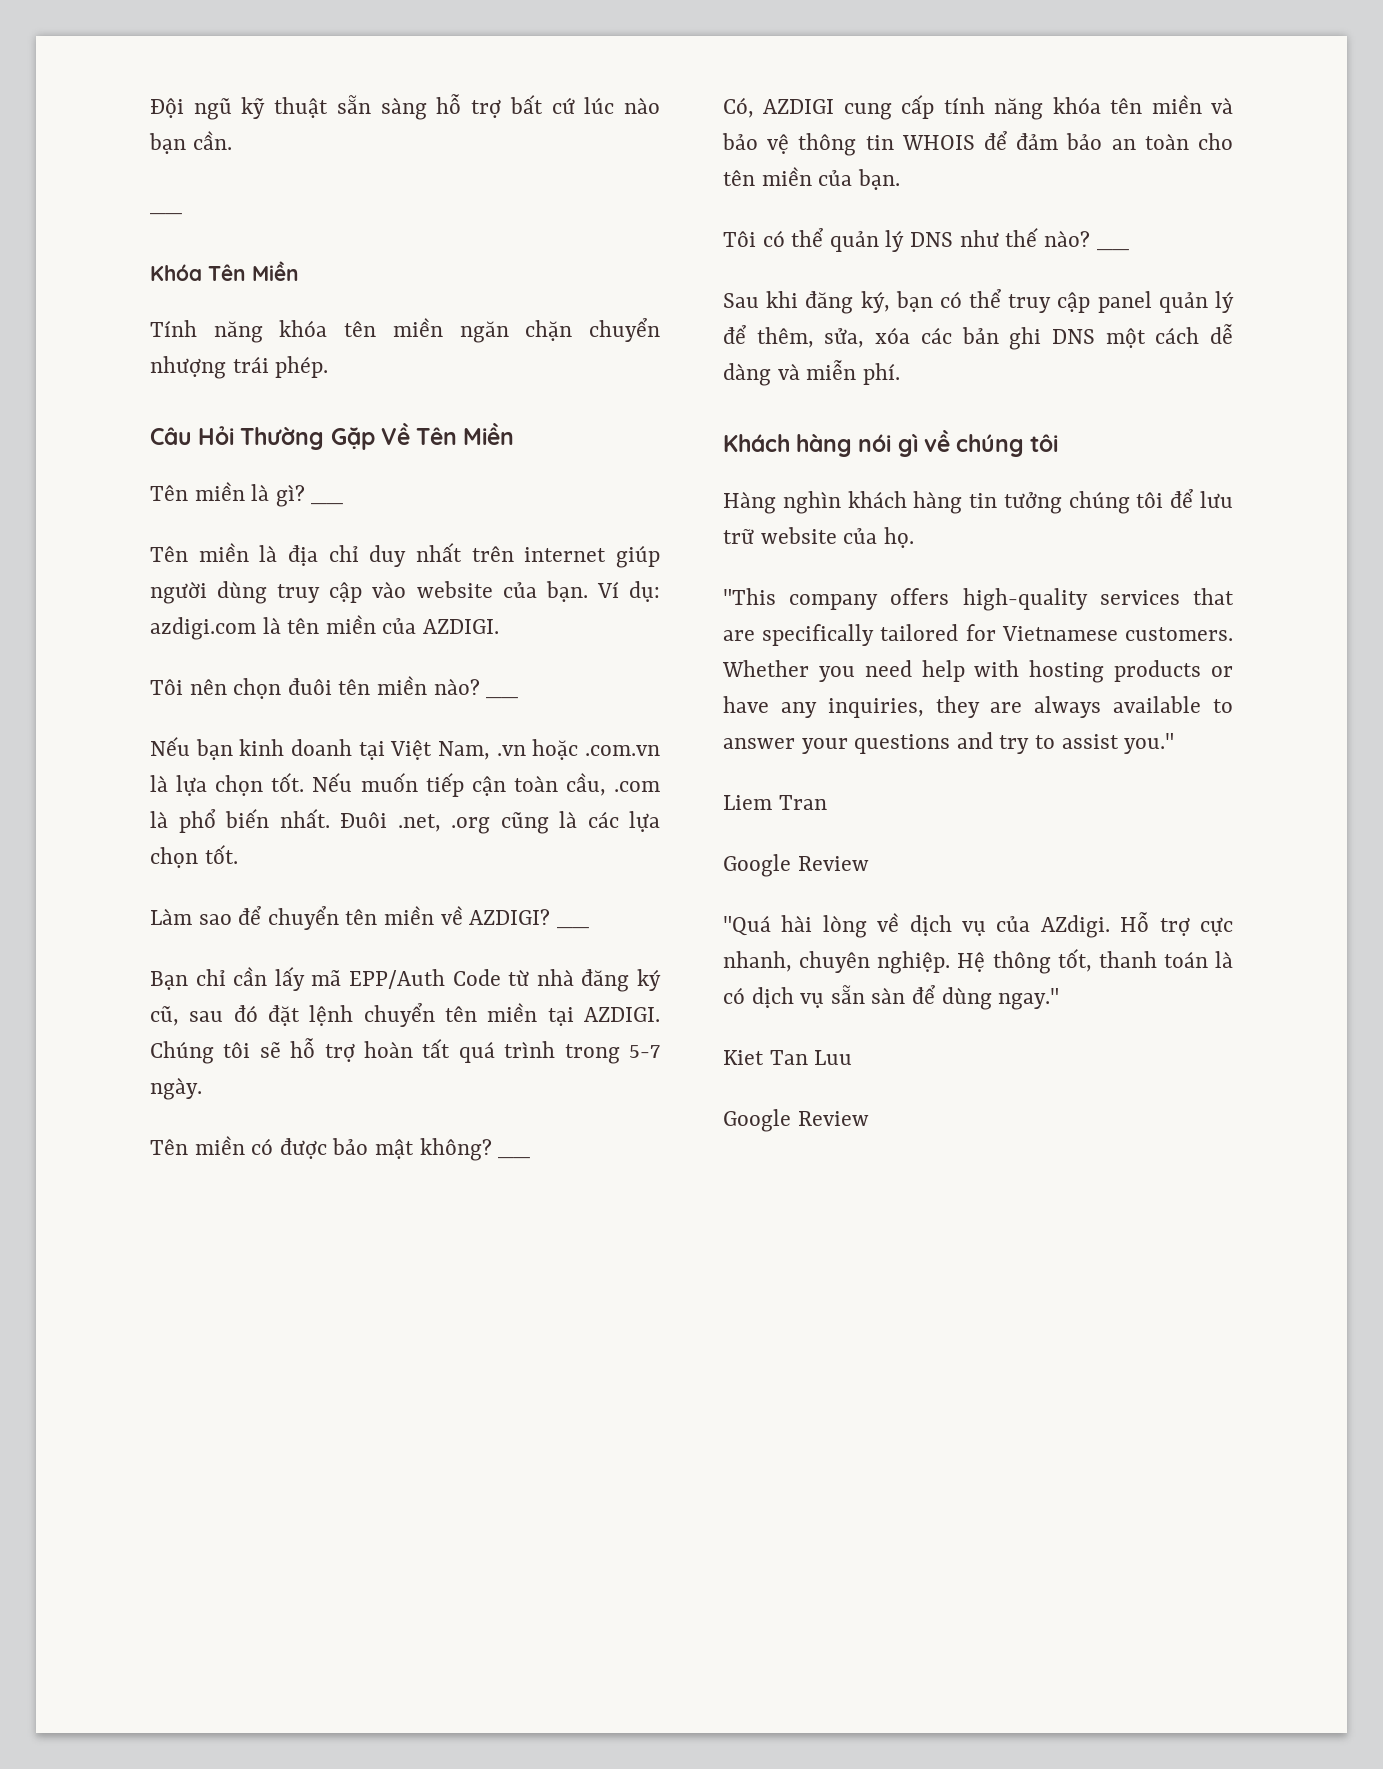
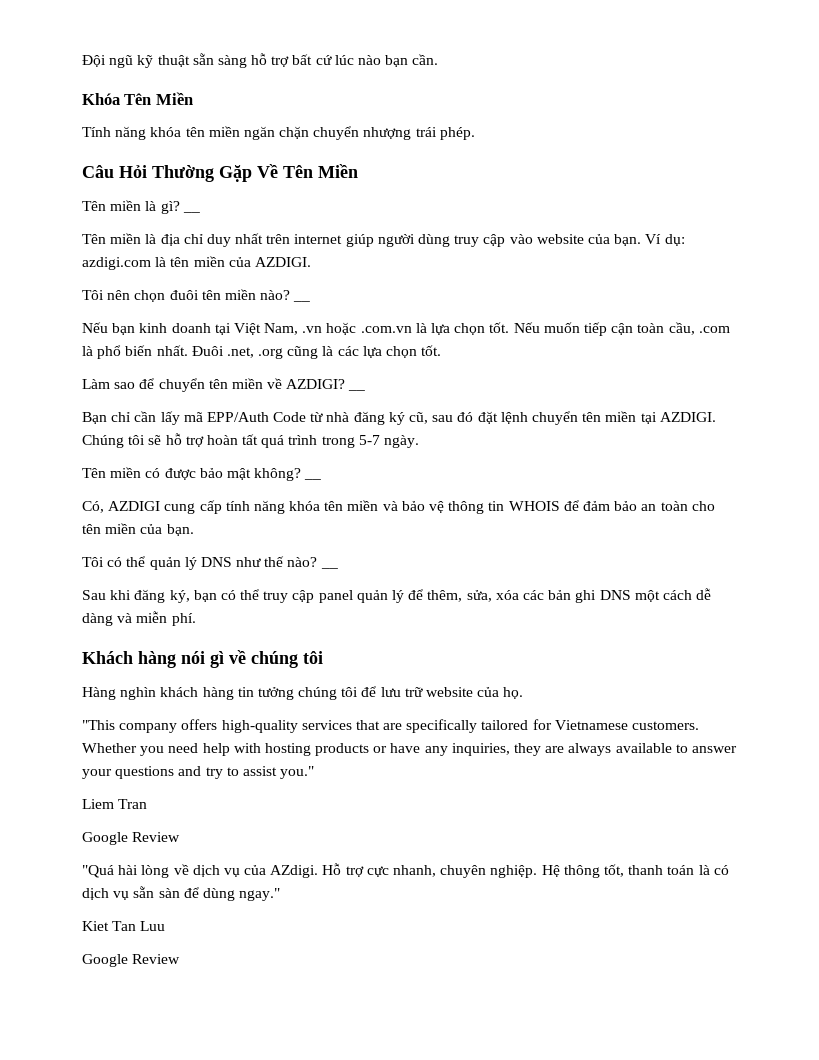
[150,211,182,215] // __ -> (439, 59) none

